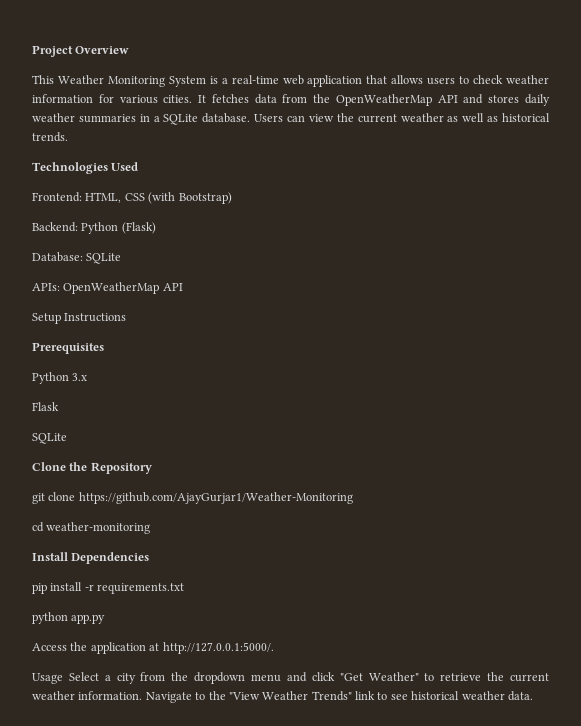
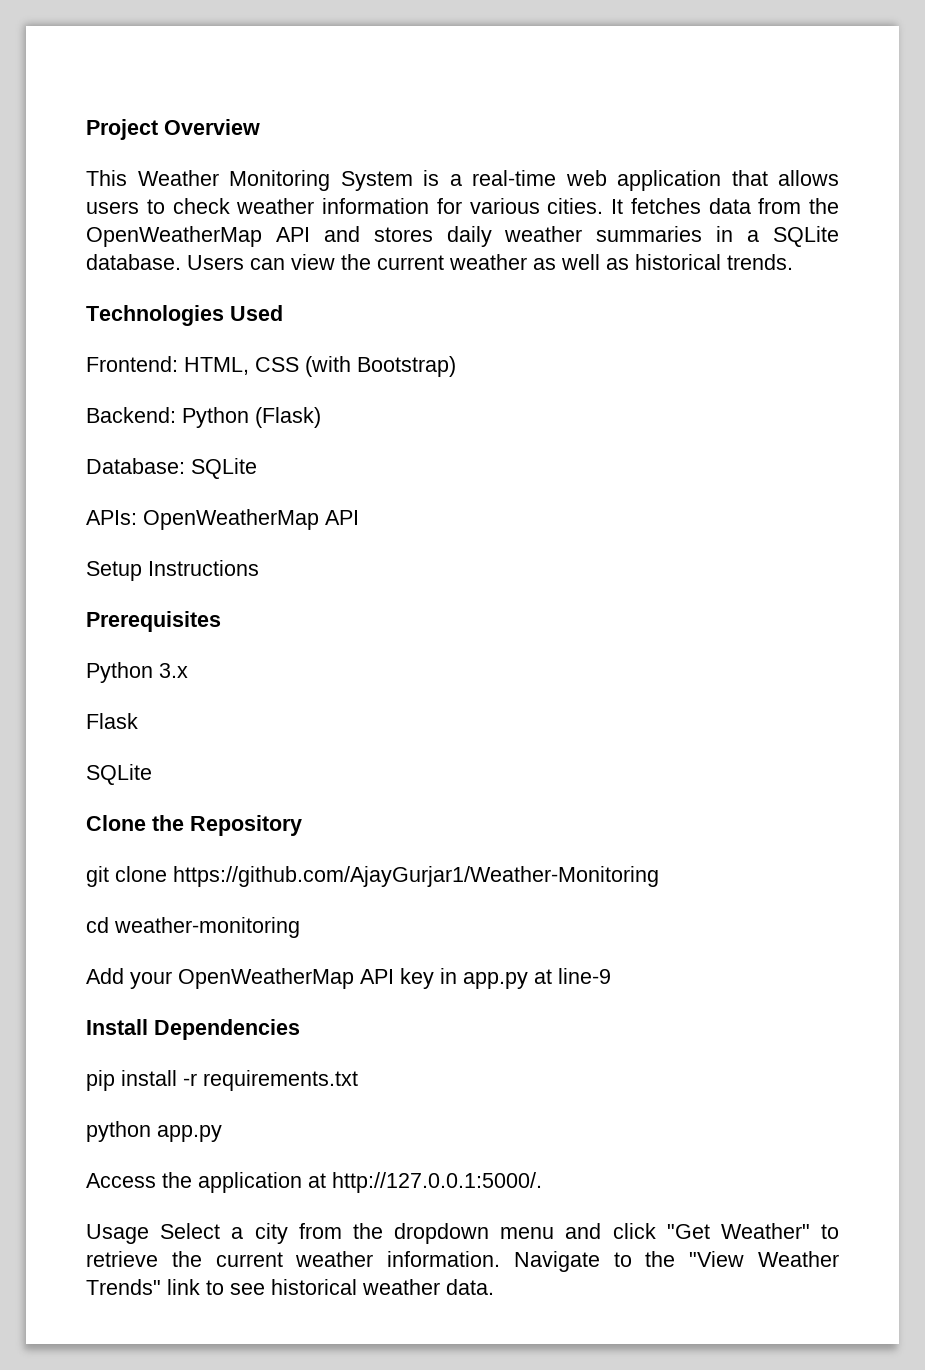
(151, 528) none -> [86,968,611,989] // Add your OpenWeatherMap API key in app.py at line-9

